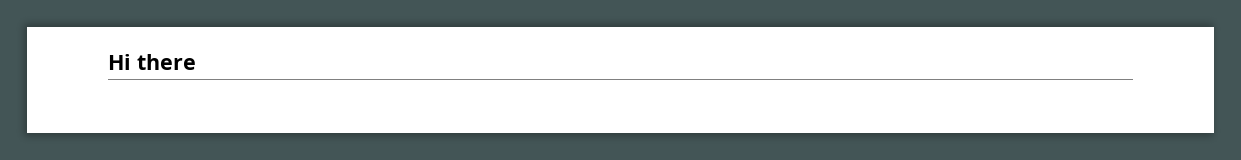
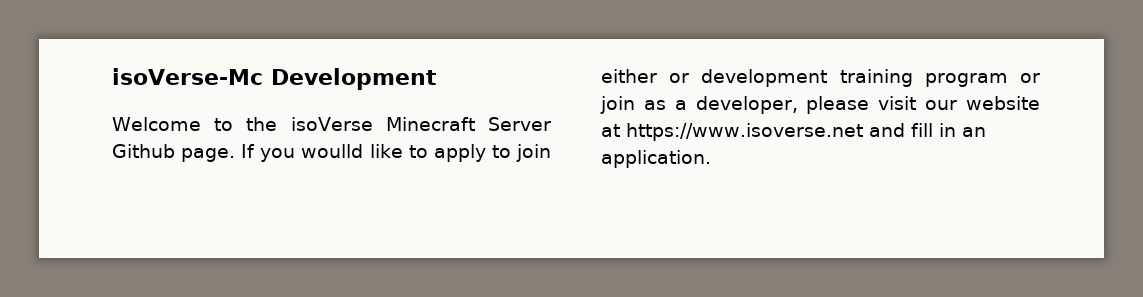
[108,54,196,70] Hi there -> [112,68,437,90] [112,117,551,131] [112,144,551,162] [601,69,1040,87] [600,96,1040,114] [601,123,986,141] [601,150,711,168] isoVerse-Mc Development // Welcome to the isoVerse Minecraft Server Github page. If you woulld like to apply to join either or development training program or join as a developer, please visit our website at https://www.isoverse.net and fill in an application.

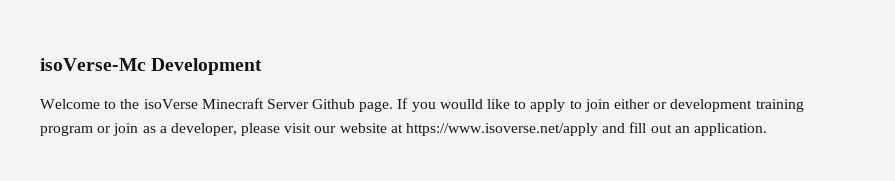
[626,123,863,141] https://www.isoverse.net -> [406,123,599,136] https://www.isoverse.net/apply
[938,123,956,137] in -> [650,124,672,133] out

